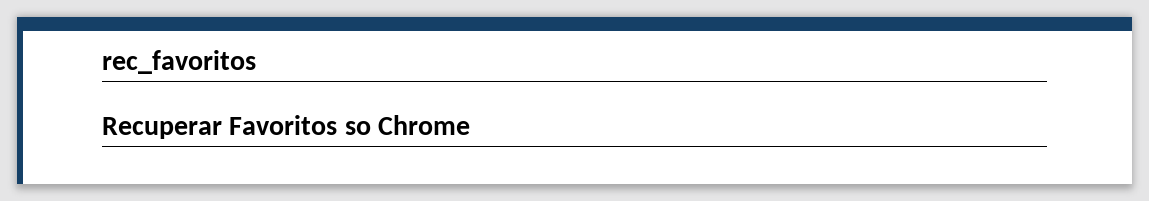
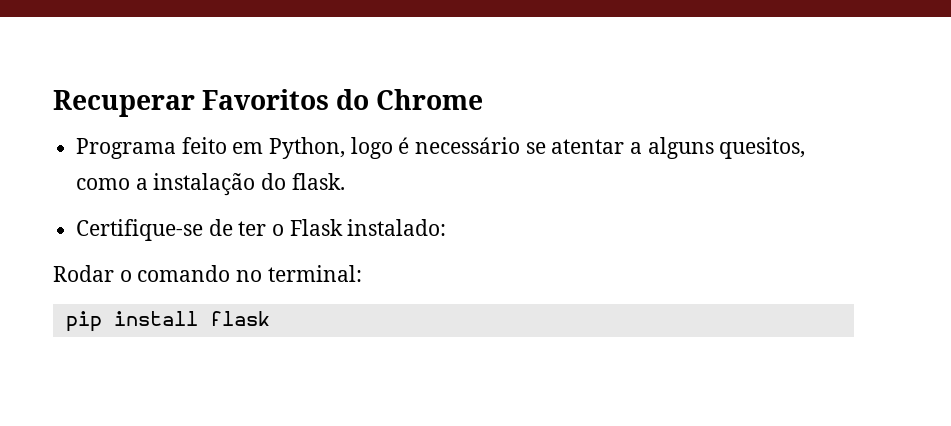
[102,50,256,74] rec_favoritos // -> (53, 103) none
[344,121,371,135] so -> [336,89,370,110] do
(471, 125) none -> [76,137,806,159] [76,173,345,196] [76,219,447,241] [53,265,362,282] [65,311,270,332] // Programa feito em Python, logo é necessário se atentar a alguns quesitos, como a instalação do flask. // Certifique-se de ter o Flask instalado: // Rodar o comando no terminal: // pip install flask

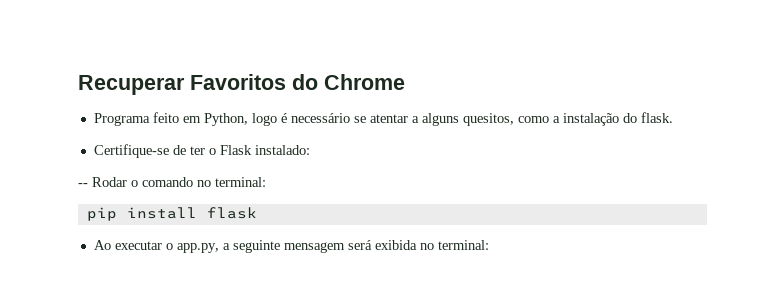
(447, 227) none -> [78,183,88,187] --
(270, 318) none -> [93,240,489,253] // Ao executar o app.py, a seguinte mensagem será exibida no terminal:

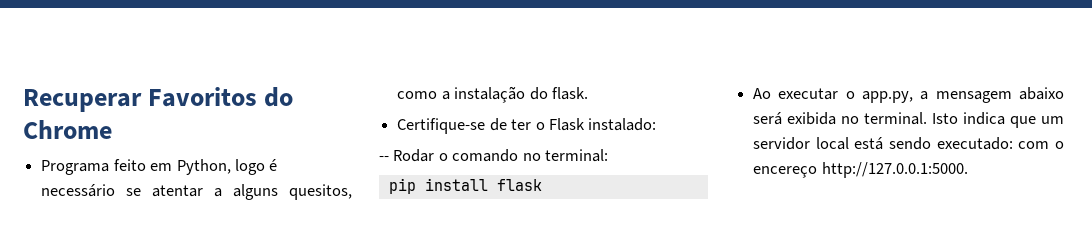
[232,240,345,253] seguinte mensagem -> [935,87,1064,103] mensagem abaixo
[437,240,489,250] terminal: -> [864,112,1064,128] [753,137,1064,150] [753,162,968,178] terminal. Isto indica que um servidor local está sendo executado: com o encereço http://127.0.0.1:5000.

